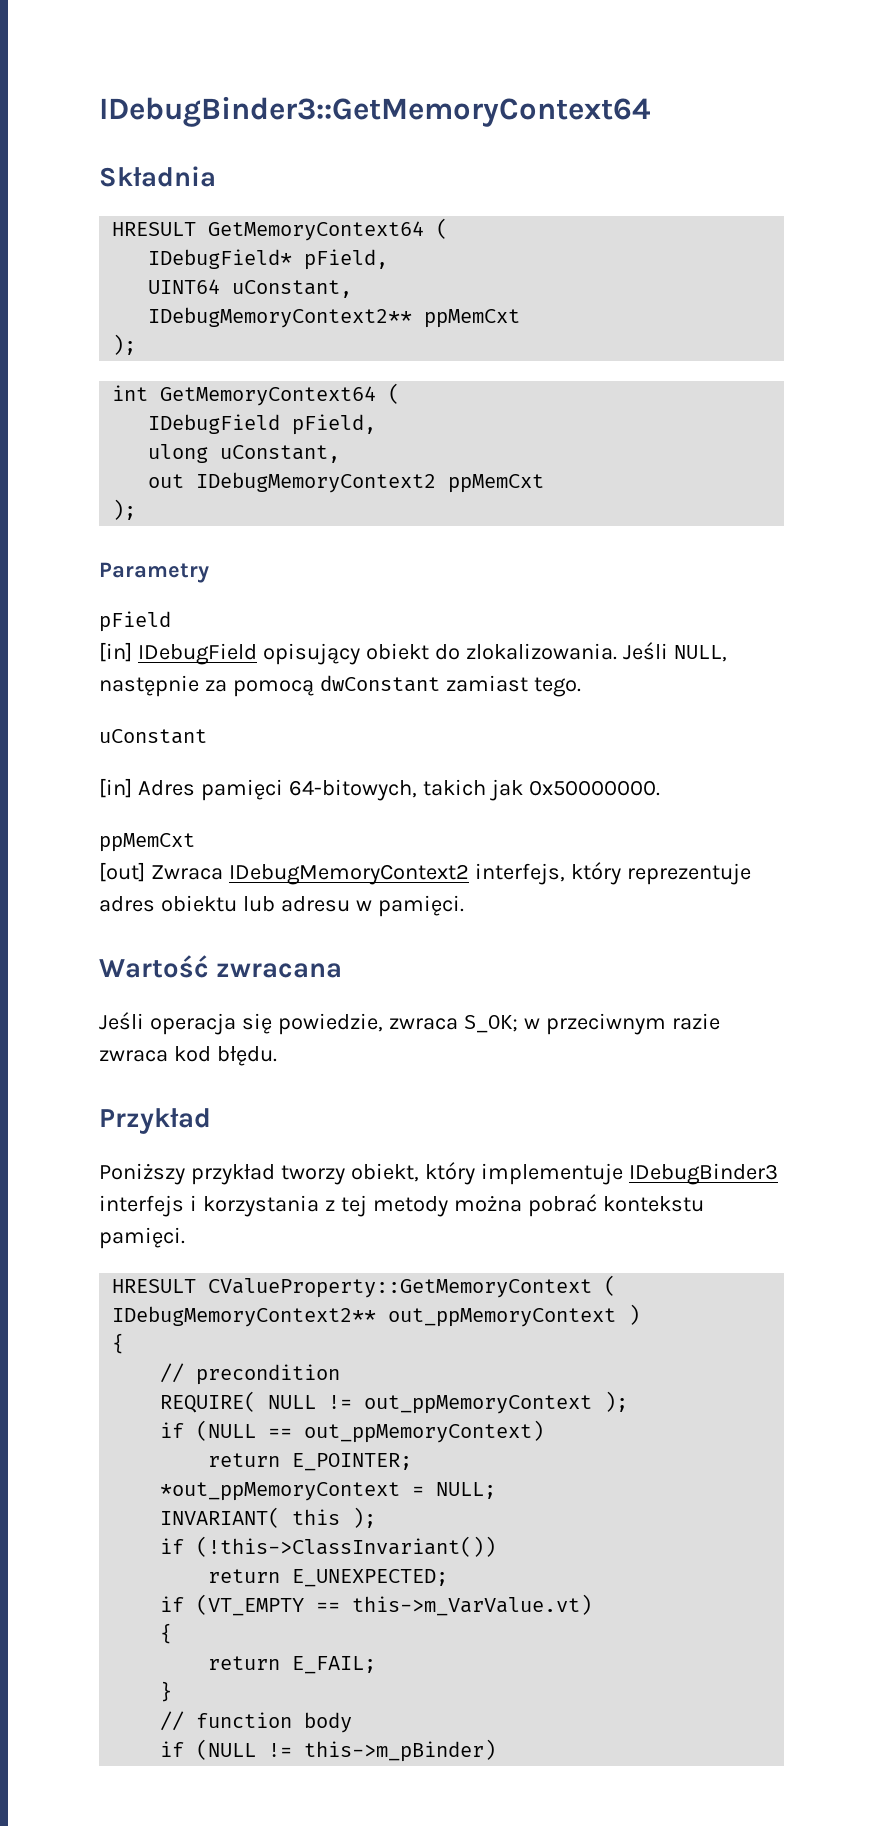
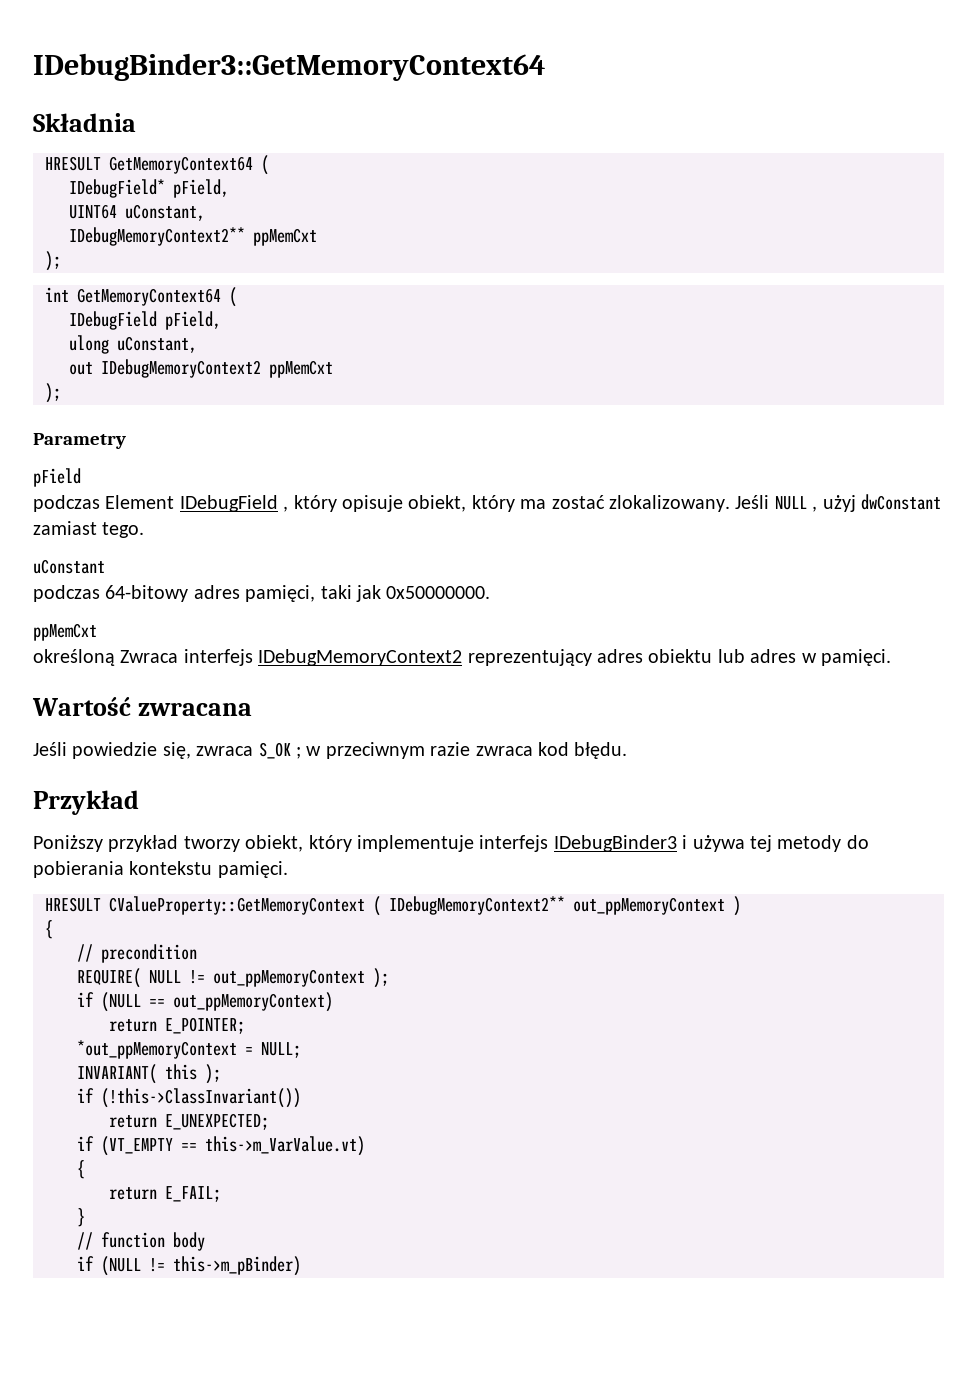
[99,642,727,665] [99,675,581,697] [99,729,207,744] [99,778,660,801] [99,833,195,852] [99,862,751,885] [in] IDebugField opisujący obiekt do zlokalizowania. Jeśli NULL, następnie za pomocą dwConstant zamiast tego. // uConstant // [in] Adres pamięci 64-bitowych, takich jak 0x50000000. // ppMemCxt // [out] Zwraca IDebugMemoryContext2 interfejs, który reprezentuje -> [33,494,941,512] [33,521,145,538] [33,559,105,574] [33,585,491,602] [33,623,97,641] [33,649,592,666] podczas Element IDebugField , który opisuje obiekt, który ma zostać zlokalizowany. Jeśli NULL , użyj dwConstant zamiast tego. // uConstant // podczas 64-bitowy adres pamięci, taki jak 0x50000000. // ppMemCxt // określoną Zwraca interfejs IDebugMemoryContext2 reprezentujący
[280,896,350,912] adresu -> [750,649,797,663] adres
[149,1013,518,1035] operacja się powiedzie, zwraca S_OK; -> [72,742,301,759] powiedzie się, zwraca S_OK ;
[628,1163,778,1185] [99,1194,597,1217] IDebugBinder3 interfejs i korzystania z tej metody można pobrać -> [479,835,869,852] [33,861,124,878] interfejs IDebugBinder3 i używa tej metody do pobierania

